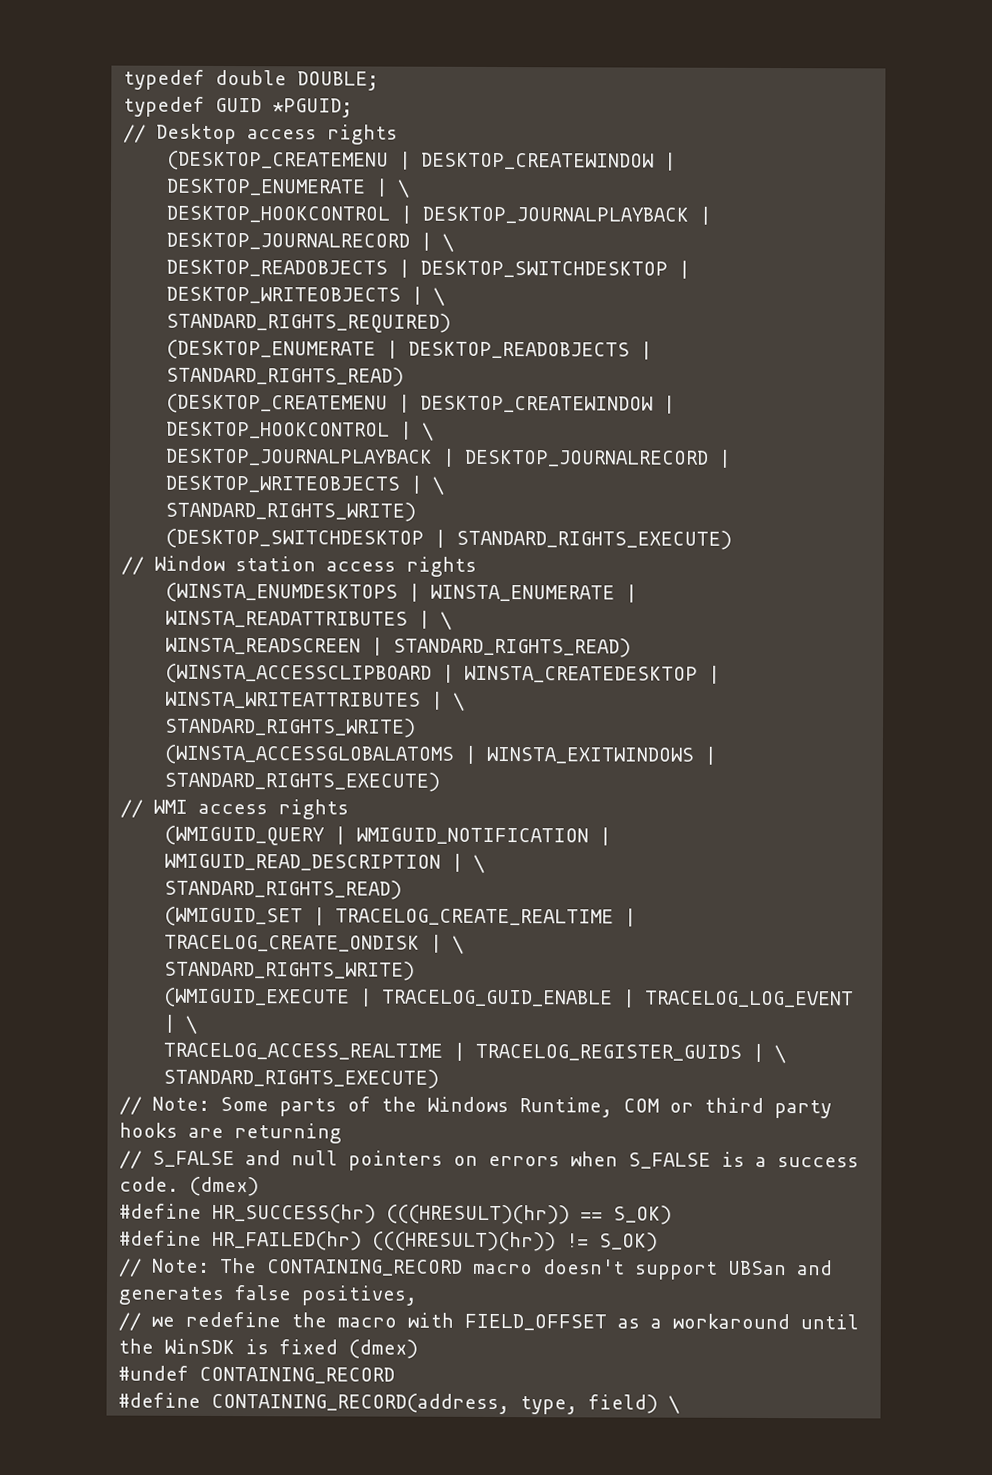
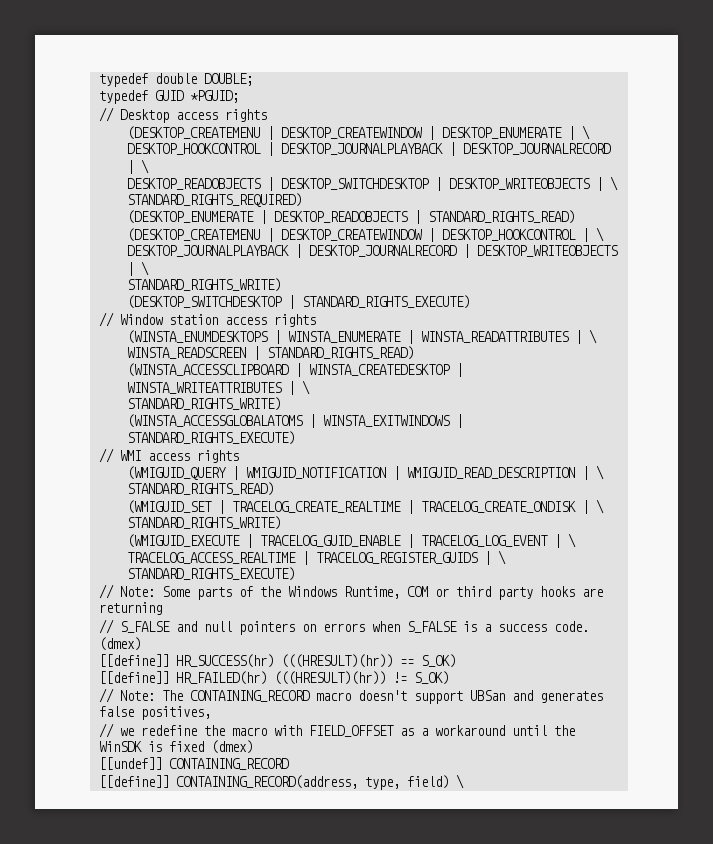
[119,1203,203,1219] #define -> [98,654,169,667] [[define]]
[119,1230,203,1246] #define -> [98,671,169,684] [[define]]
[118,1365,190,1381] #undef -> [98,757,162,770] [[undef]]
[118,1392,202,1408] #define -> [98,775,169,788] [[define]]

